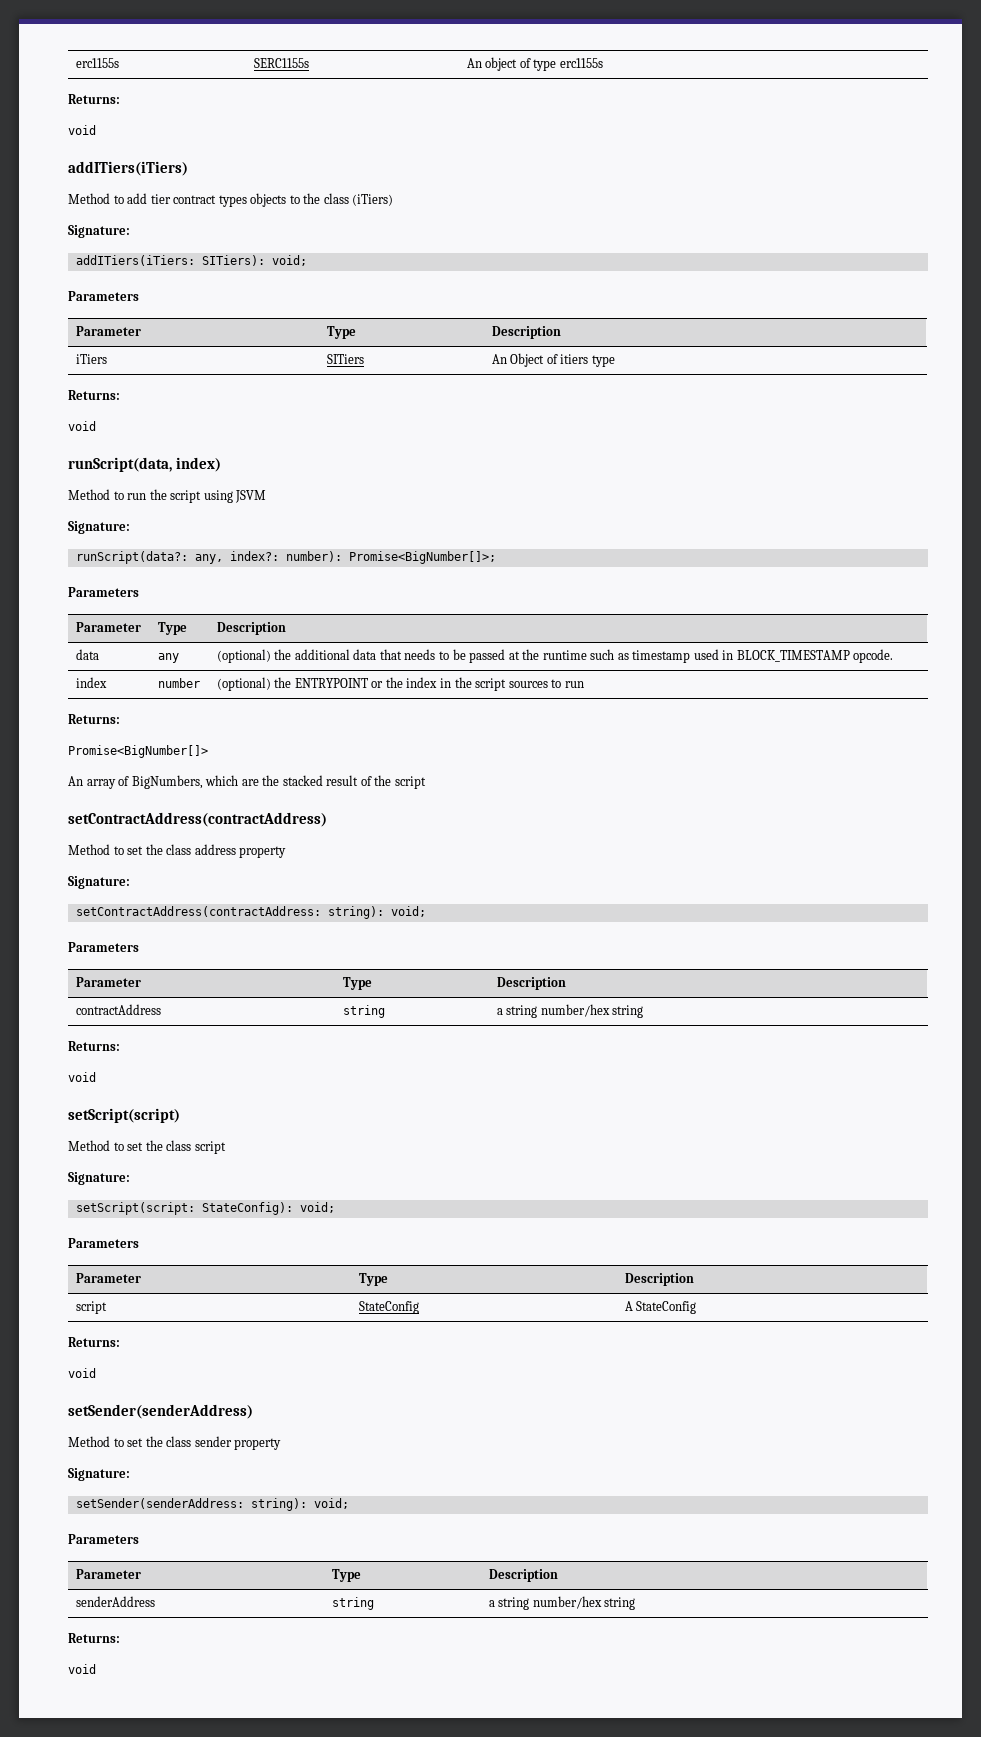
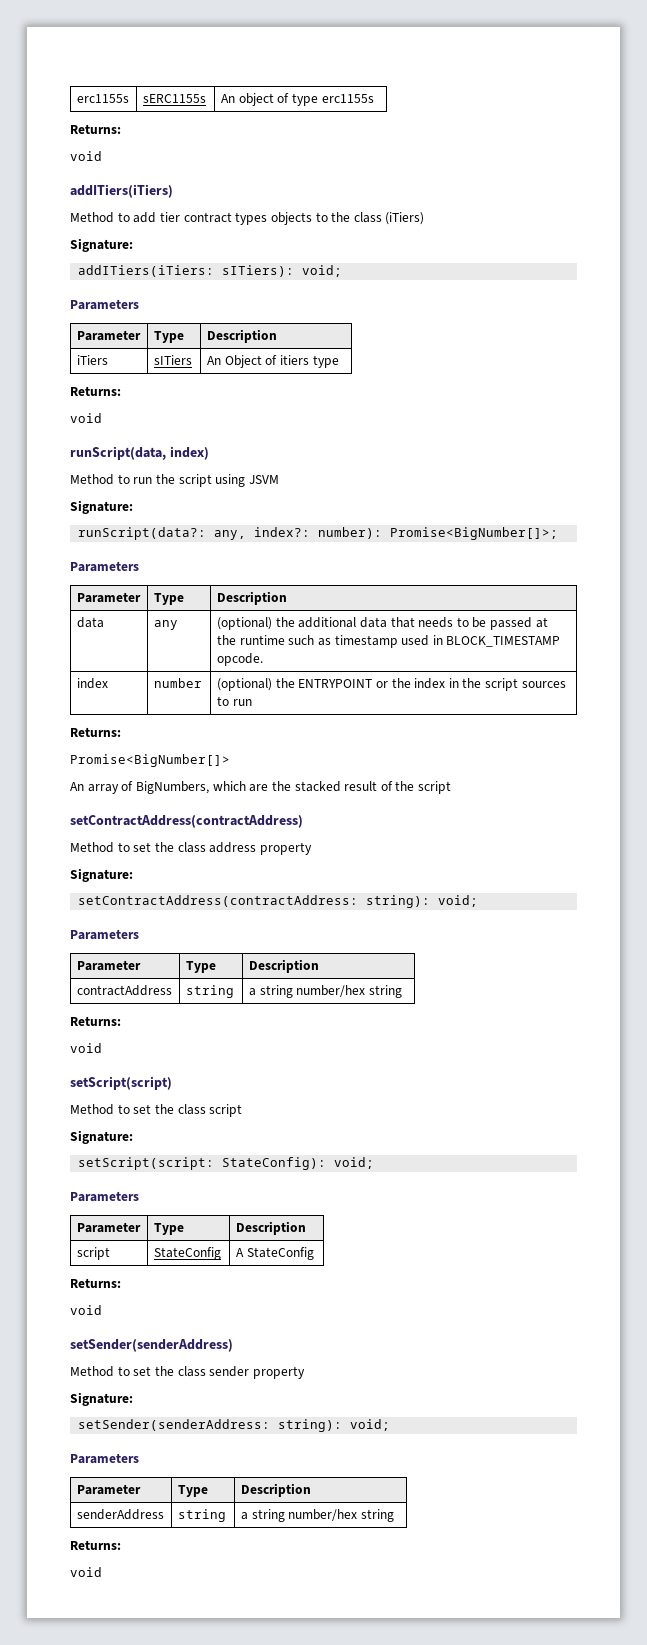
[253,58,309,68] SERC1155s -> [142,94,206,103] sERC1155s
[201,255,265,266] SITiers): -> [222,265,295,277] sITiers):
[326,354,364,364] SITiers -> [153,355,192,365] sITiers

